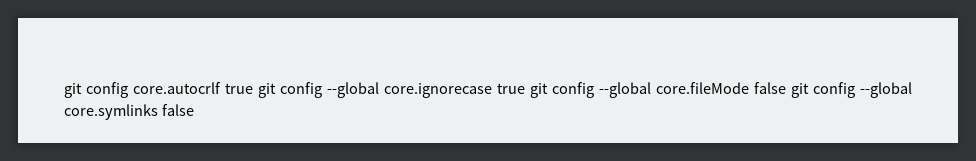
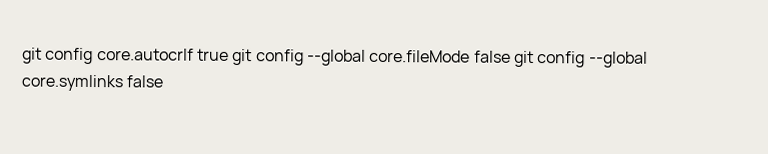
[384,82,651,98] core.ignorecase true git config --global -> (366, 57) none

